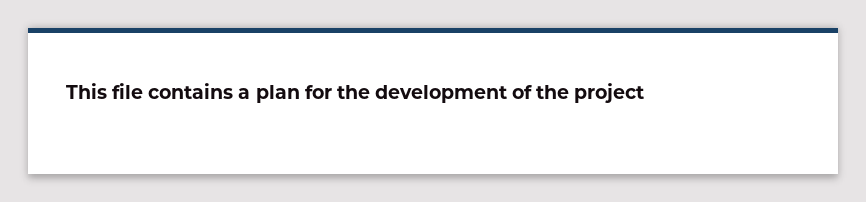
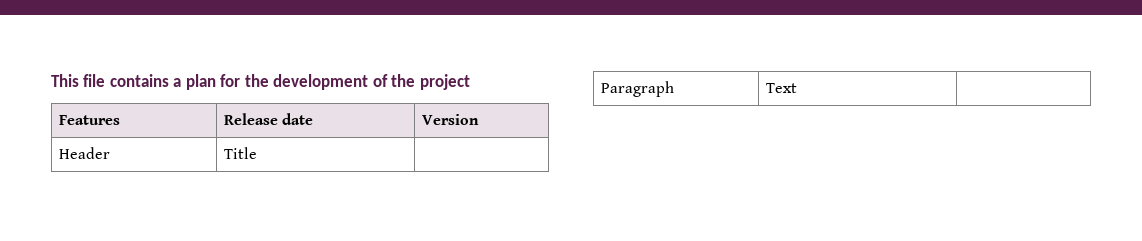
(645, 93) none -> [58,115,120,125] [223,113,313,125] [421,114,479,125] [58,147,110,159] [223,147,257,159] [600,81,674,97] [765,83,797,93] // Features | Release date | Version // Header | Title | // Paragraph | Text |

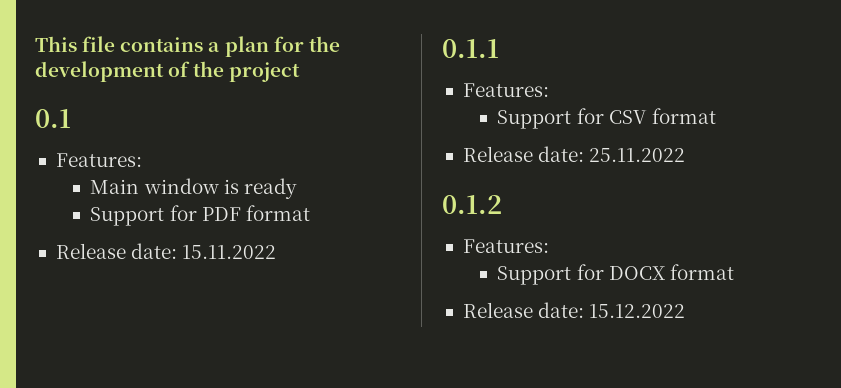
[58,115,120,125] [223,113,313,125] [421,114,479,125] [58,147,110,159] [223,147,257,159] [600,81,674,97] [765,83,797,93] // Features | Release date | Version // Header | Title | // Paragraph | Text | -> [35,109,71,128] [55,153,142,167] [90,178,297,199] [90,205,310,226] [55,243,277,259] [442,39,499,58] [462,83,549,97] [497,108,716,129] [462,146,686,162] [442,195,502,214] [462,239,549,253] [497,264,734,285] [462,302,686,318] // 0.1 // Features: // Main window is ready // Support for PDF format // Release date: 15.11.2022 // 0.1.1 // Features: // Support for CSV format // Release date: 25.11.2022 // 0.1.2 // Features: // Support for DOCX format // Release date: 15.12.2022

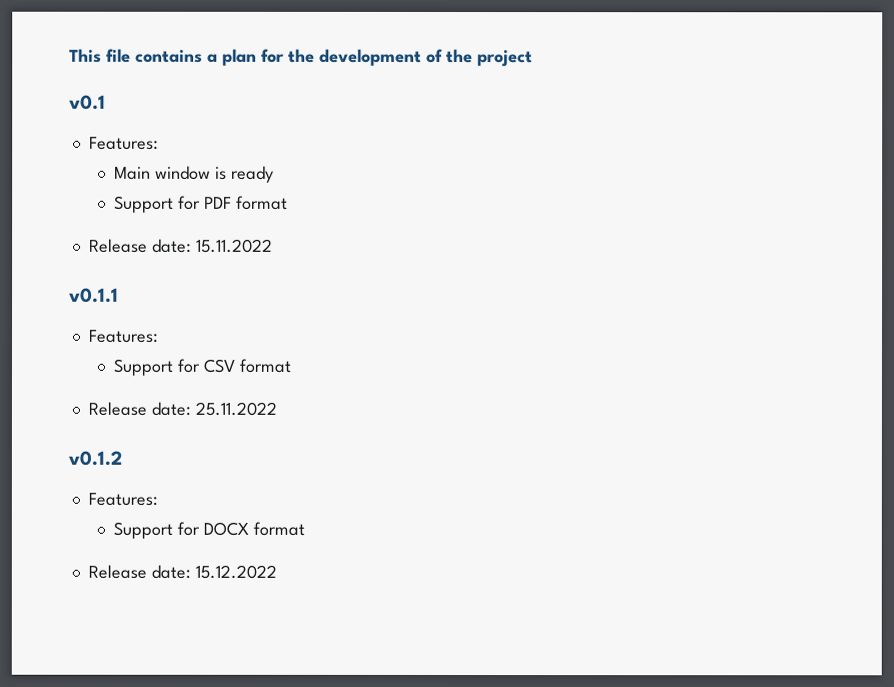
[35,109,71,128] 0.1 -> [69,94,106,110] v0.1
[442,39,499,58] 0.1.1 -> [69,287,119,303] v0.1.1
[442,195,502,214] 0.1.2 -> [68,450,122,466] v0.1.2

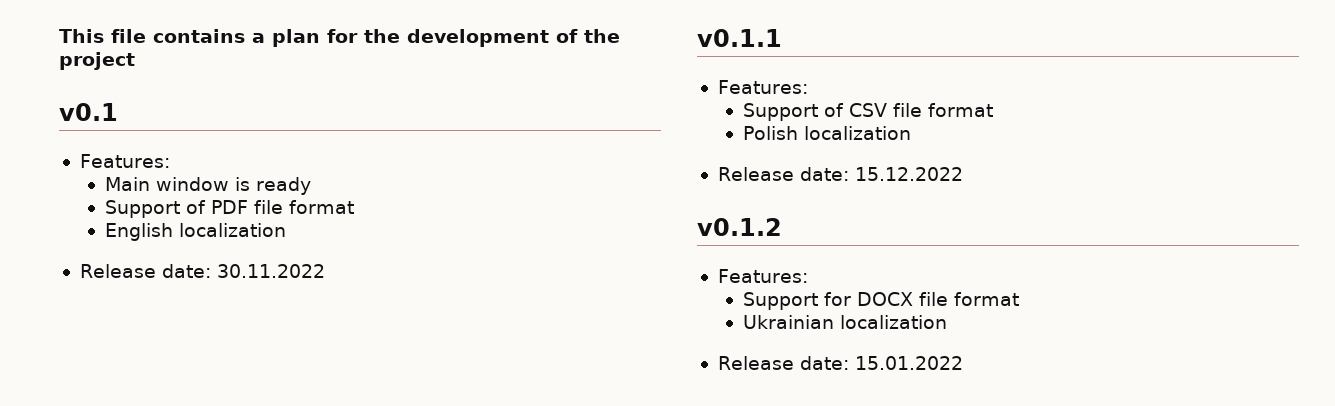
[178,195,288,210] [88,238,273,253] for PDF format // Release date: 15.11.2022 -> [186,200,355,214] [105,223,287,241] [79,264,325,278] of PDF file format // English localization // Release date: 30.11.2022
[177,358,291,373] [87,401,277,416] for CSV format // Release date: 25.11.2022 -> [824,103,994,117] [743,126,912,140] [717,167,963,181] of CSV file format // Polish localization // Release date: 15.12.2022
[252,521,305,536] [87,564,277,579] format // Release date: 15.12.2022 -> [919,292,1020,306] [743,315,948,329] [717,356,963,370] file format // Ukrainian localization // Release date: 15.01.2022

